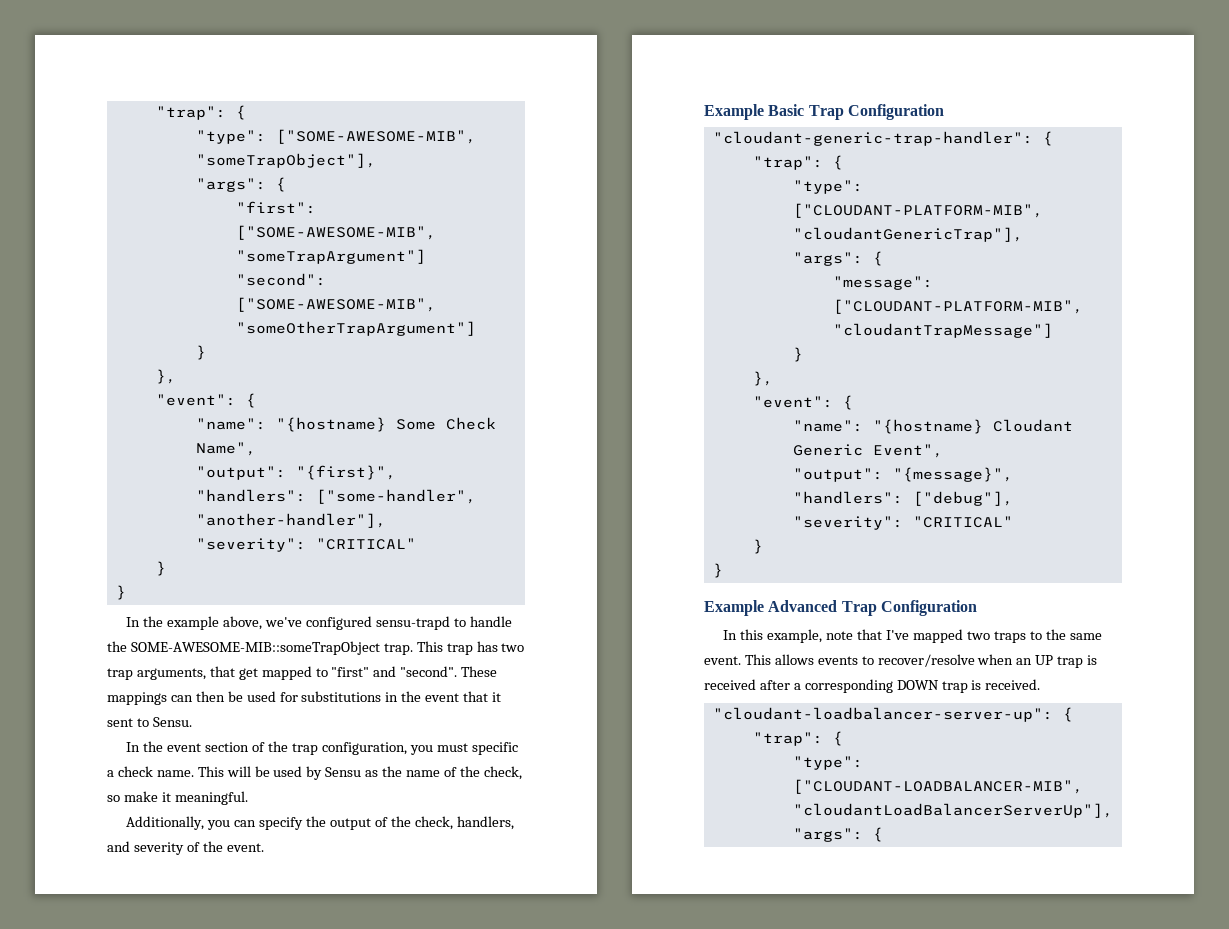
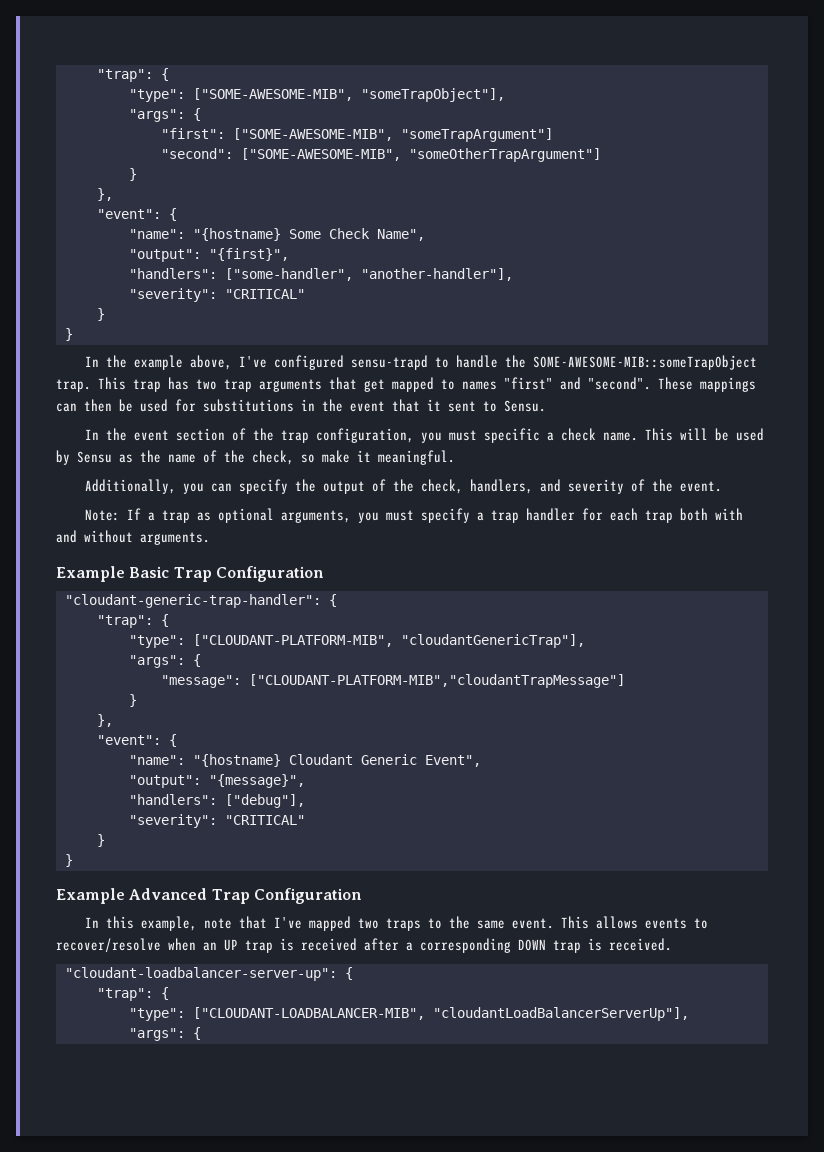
[265,617,303,627] we've -> [238,356,267,368] I've
[136,668,206,680] arguments, -> [259,379,322,392] arguments
(328, 672) none -> [462,381,497,390] names
(264, 847) none -> [84,508,743,523] [56,530,210,545] // Note: If a trap as optional arguments, you must specify a trap handler for each trap both with and without arguments.

